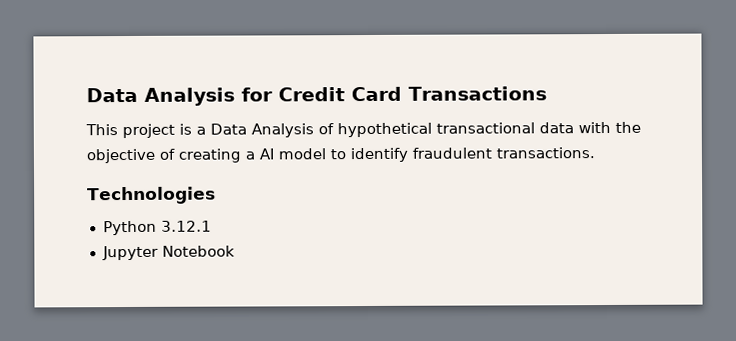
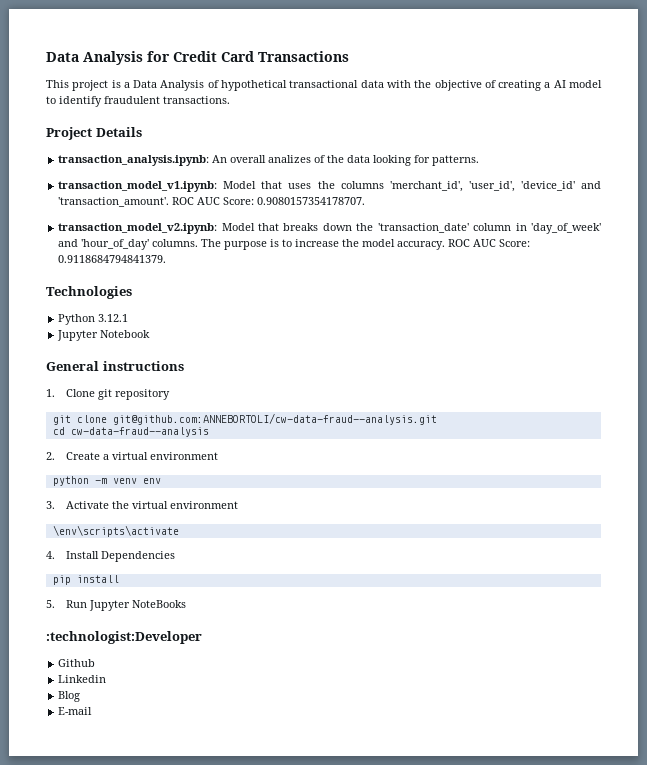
(595, 153) none -> [46,127,142,140] [58,155,480,166] [58,181,602,192] [58,197,366,207] [58,223,601,234] [58,239,531,250] [58,255,167,263] // Project Details // transaction_analysis.ipynb: An overall analizes of the data looking for patterns. // transaction_model_v1.ipynb: Model that uses the columns 'merchant_id', 'user_id', 'device_id' and 'transaction_amount'. ROC AUC Score: 0.9080157354178707. // transaction_model_v2.ipynb: Model that breaks down the 'transaction_date' column in 'day_of_week' and 'hour_of_day' columns. The purpose is to increase the model accuracy. ROC AUC Score: 0.9118684794841379.
(235, 251) none -> [46,361,184,371] [46,389,170,400] [52,413,437,425] [52,427,209,437] [46,452,218,460] [52,476,161,486] [46,501,238,509] [52,525,179,537] [46,551,175,562] [52,575,119,585] [46,600,186,611] [46,631,202,644] [58,659,96,667] [58,675,107,683] [58,691,81,702] [58,707,93,715] // General instructions // 1. Clone git repository // git clone git@github.com:ANNEBORTOLI/cw-data-fraud--analysis.git // cd cw-data-fraud--analysis // 2. Create a virtual environment // python -m venv env // 3. Activate the virtual environment // \env\scripts\activate // 4. Install Dependencies // pip install // 5. Run Jupyter NoteBooks // :technologist:Developer // Github // Linkedin // Blog // E-mail

